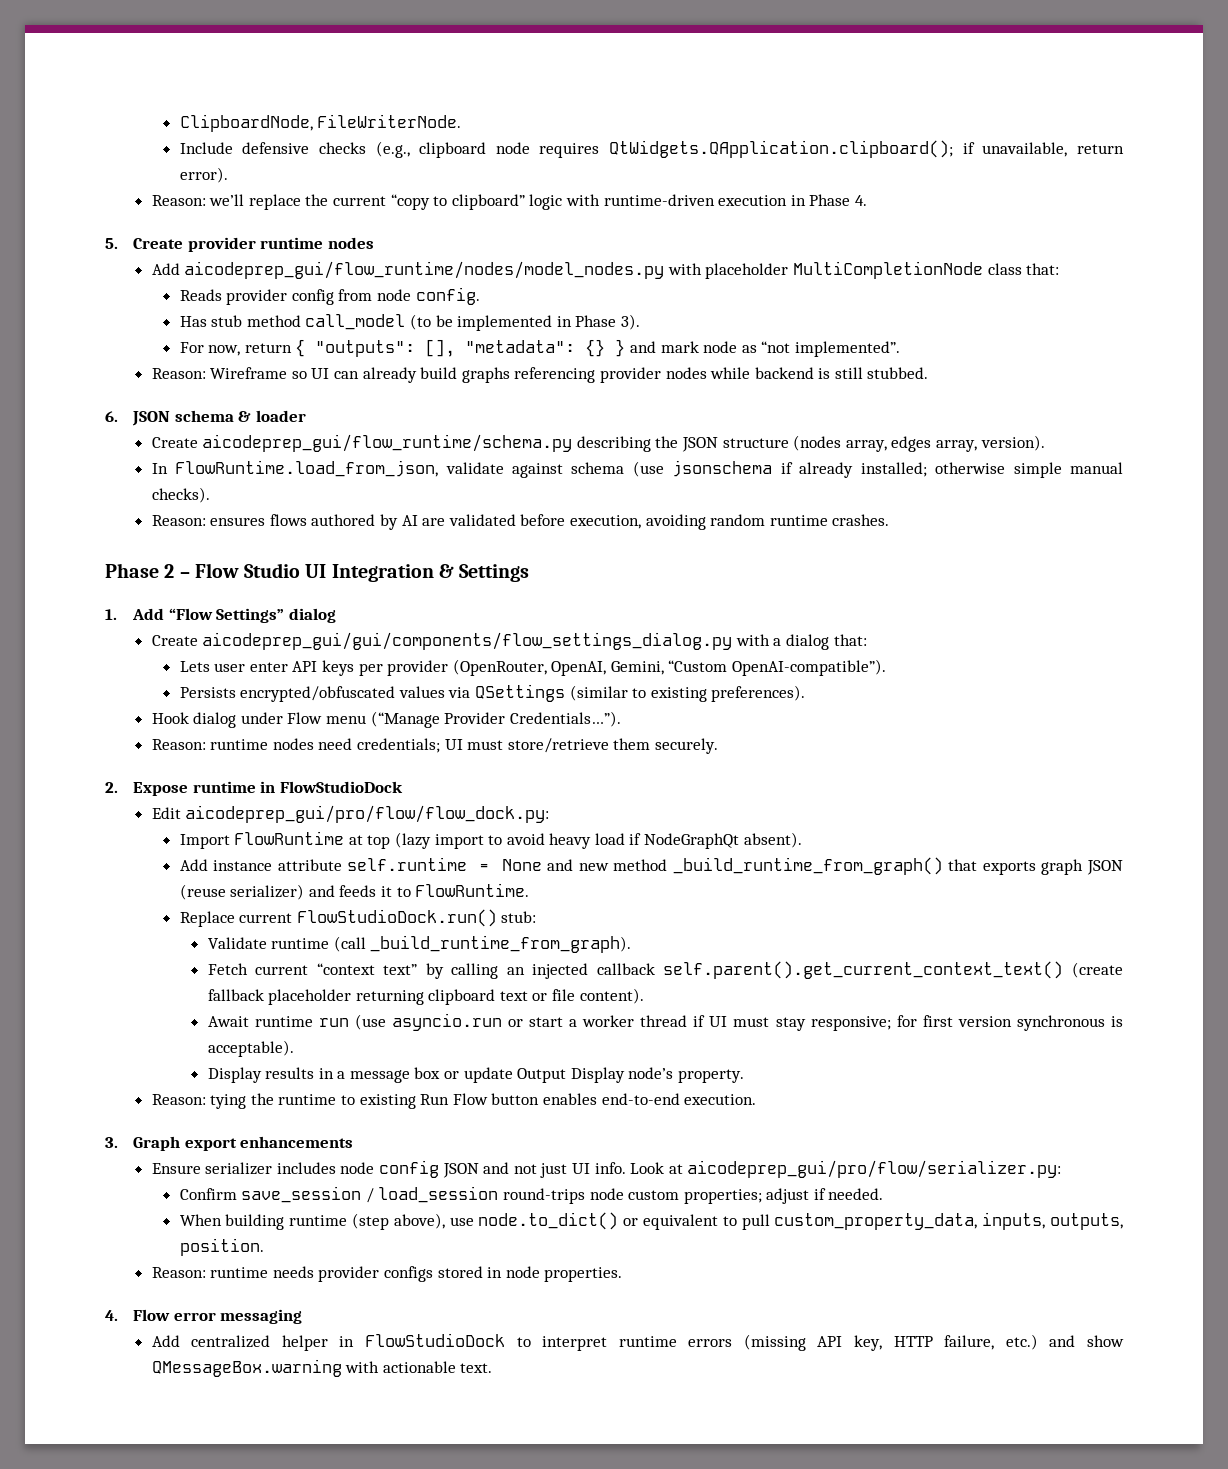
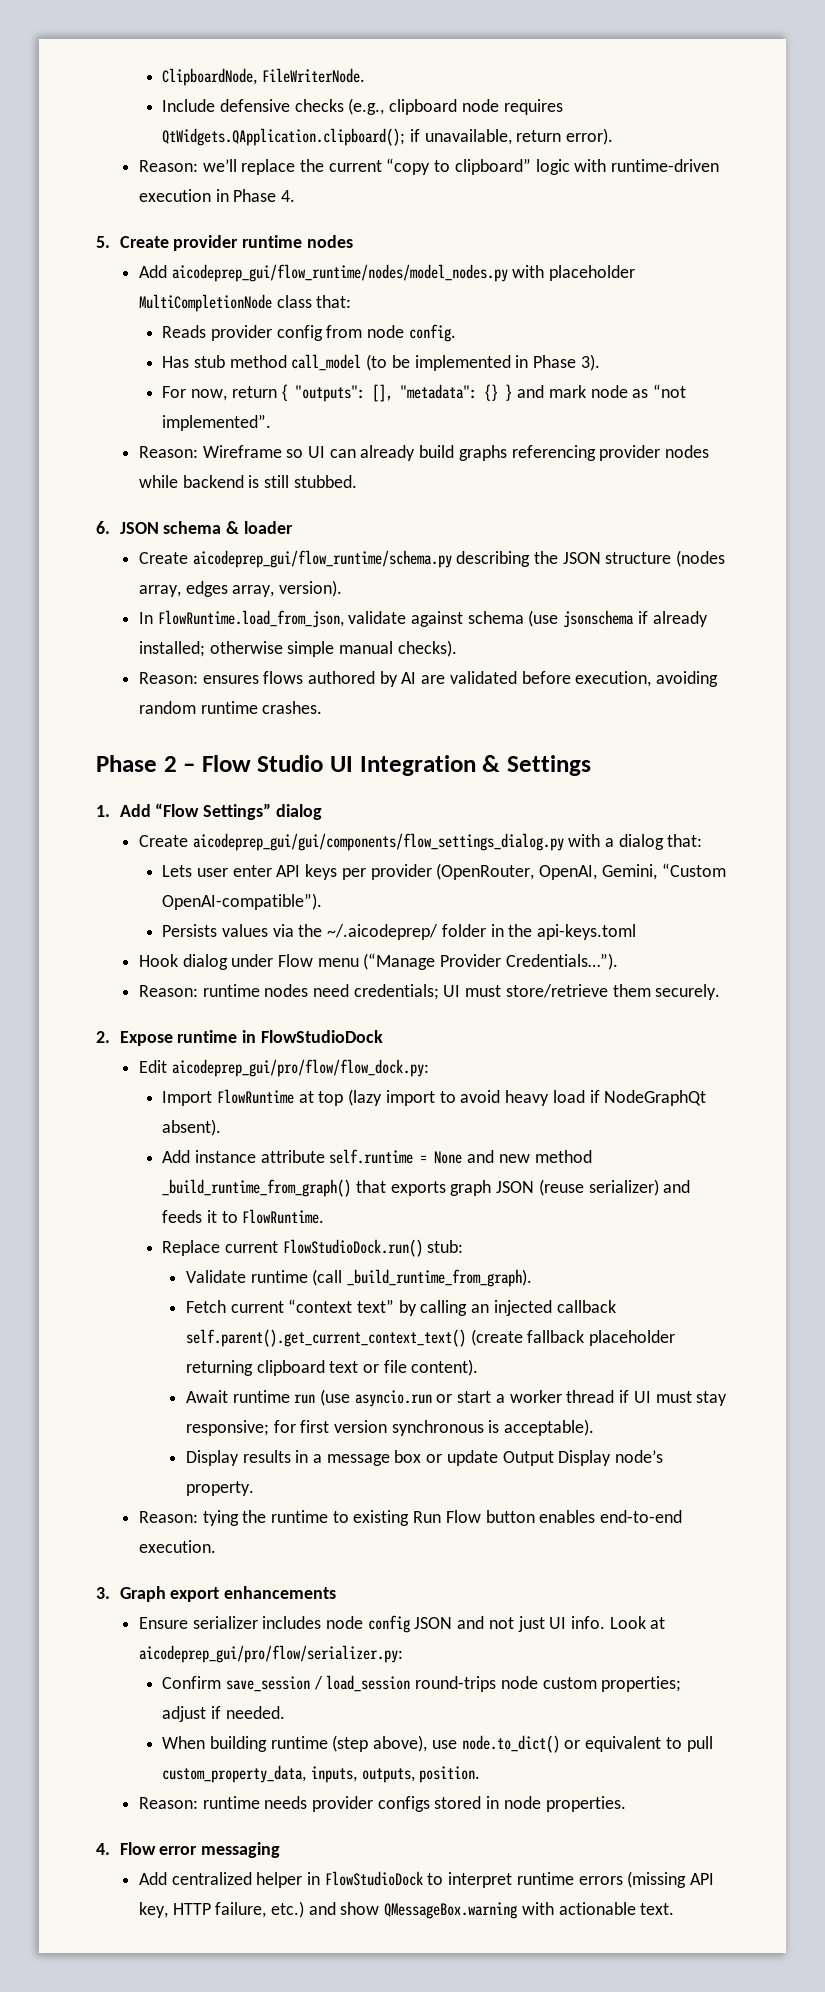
[240,686,396,702] encrypted/obfuscated -> (218, 930) none
[474,684,806,702] QSettings (similar to existing preferences). -> [298,924,637,940] the ~/.aicodeprep/ folder in the api-keys.toml

